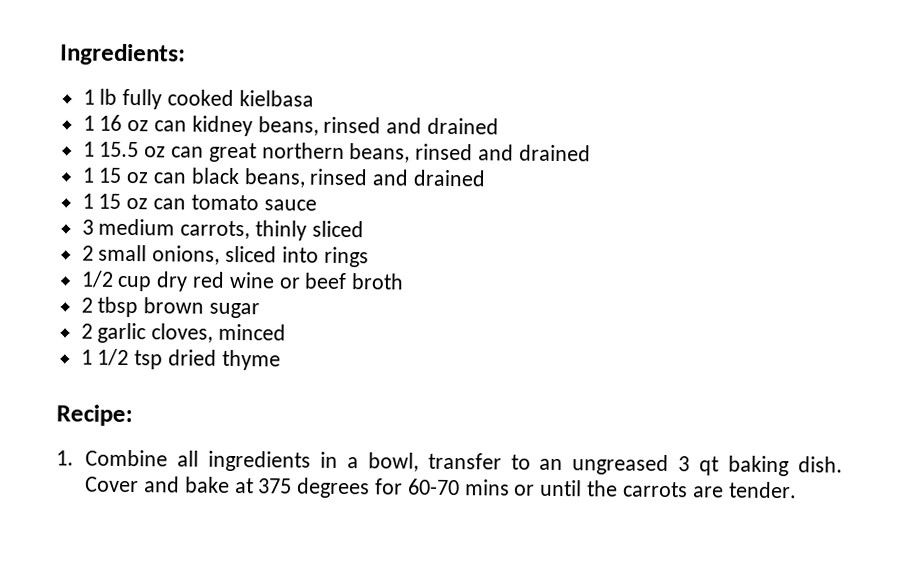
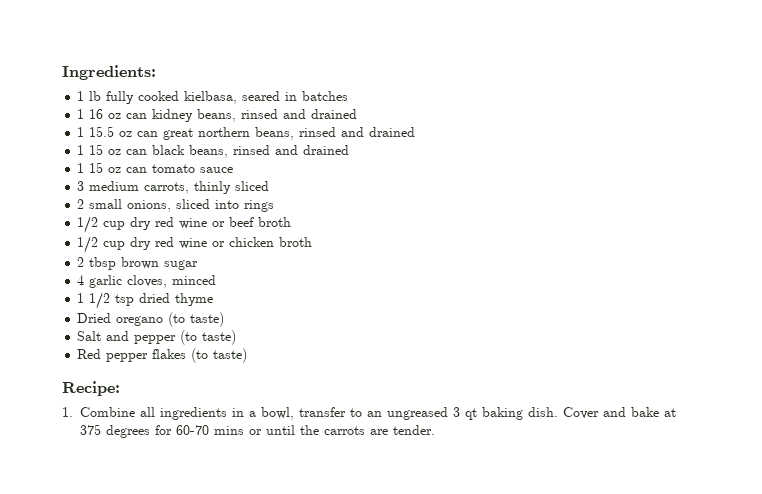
[238,90,314,107] kielbasa -> [184,91,349,104] kielbasa, seared in batches
(405, 281) none -> [77,236,313,253] // 1/2 cup dry red wine or chicken broth
[80,323,93,339] 2 -> [77,275,85,285] 4
(281, 360) none -> [77,312,225,327] [77,330,237,345] [77,348,248,363] // Dried oregano (to taste) // Salt and pepper (to taste) // Red pepper flakes (to taste)

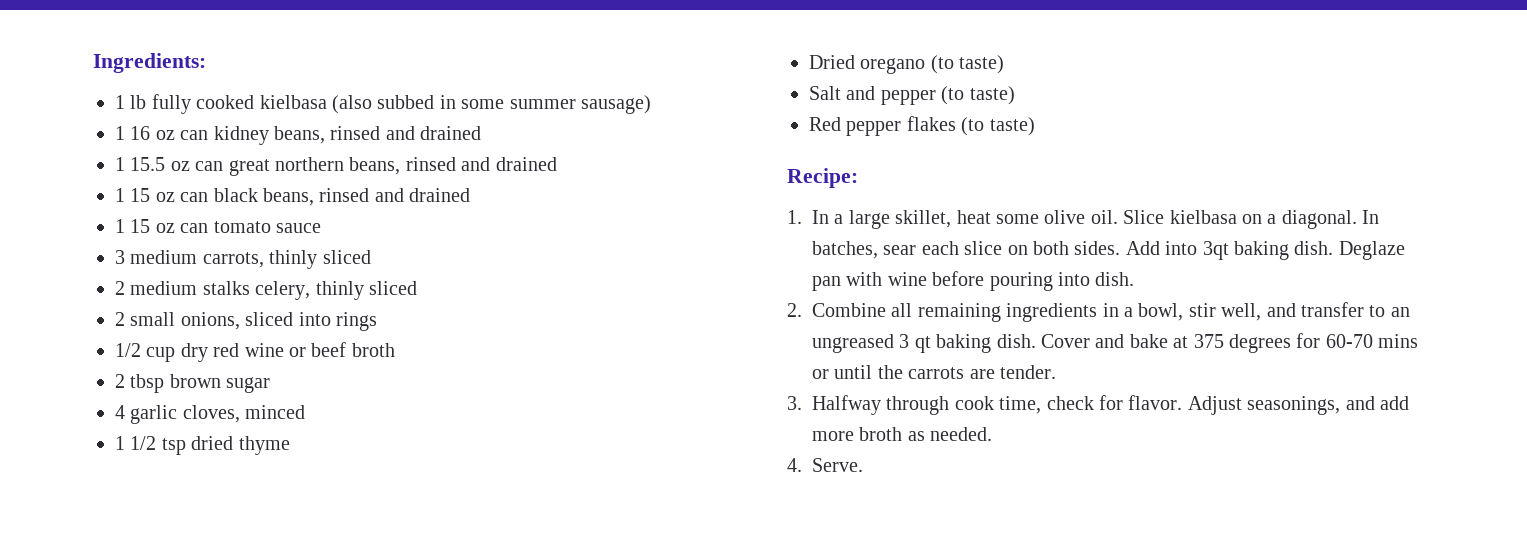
[184,91,349,104] kielbasa, seared in batches -> [259,95,651,114] kielbasa (also subbed in some summer sausage)
(270, 186) none -> [115,281,417,300] // 2 medium stalks celery, thinly sliced
[77,236,313,253] // 1/2 cup dry red wine or chicken broth -> (395, 350) none
(73, 412) none -> [812,210,1380,229] [812,241,1405,260] [812,271,1135,291] [787,303,802,317] In a large skillet, heat some olive oil. Slice kielbasa on a diagonal. In batches, sear each slice on both sides. Add into 3qt baking dish. Deglaze pan with wine before pouring into dish. // 2.
(155, 412) none -> [917,303,1001,322] remaining
(294, 413) none -> [1188,303,1296,321] stir well, and
(435, 430) none -> [787,395,1409,415] [812,427,993,441] [787,458,863,472] // 3. Halfway through cook time, check for flavor. Adjust seasonings, and add more broth as needed. // 4. Serve.

